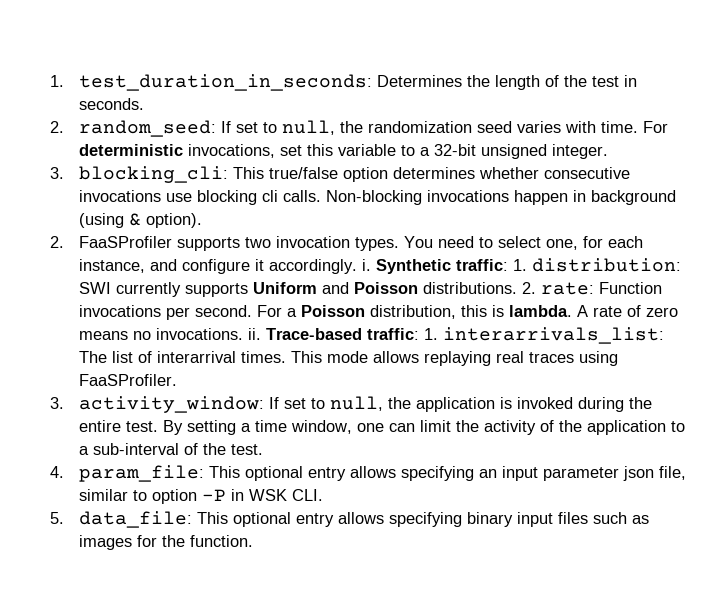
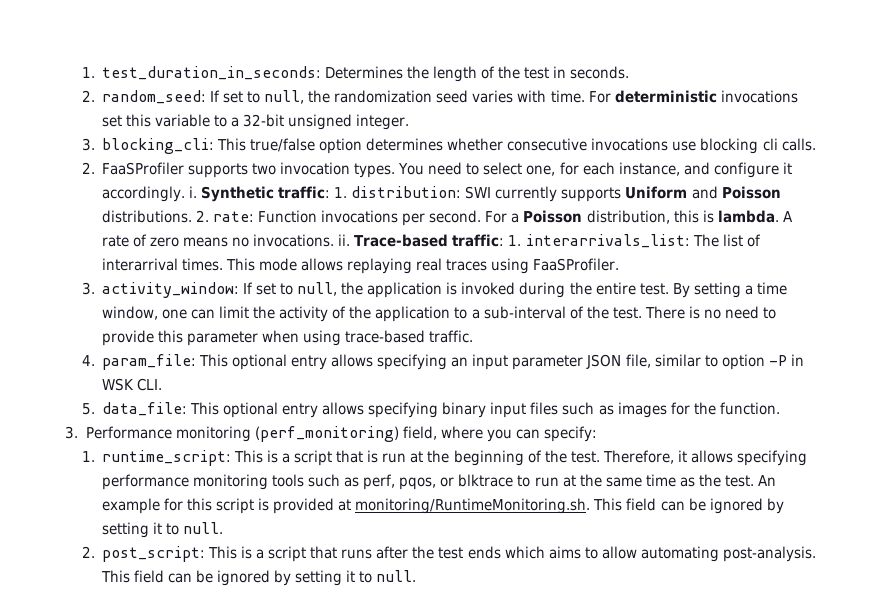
[188,144,276,158] invocations, -> [720,90,798,103] invocations
[326,190,677,205] [79,213,203,228] Non-blocking invocations happen in background (using & option). -> (816, 144) none
(264, 449) none -> [644,306,776,319] [102,330,474,346] There is no need to provide this parameter when using trace-based traffic.
[623,466,655,481] json -> [586,354,622,369] JSON
(254, 541) none -> [65,426,597,442] [81,450,807,466] [102,474,776,490] [102,498,784,514] [102,522,224,538] [81,546,816,562] [101,570,417,586] // 3. Performance monitoring (perf_monitoring) field, where you can specify: // 1. runtime_script: This is a script that is run at the beginning of the test. Therefore, it allows specifying performance monitoring tools such as perf, pqos, or blktrace to run at the same time as the test. An example for this script is provided at monitoring/RuntimeMonitoring.sh. This field can be ignored by setting it to null. // 2. post_script: This is a script that runs after the test ends which aims to allow automating post-analysis. This field can be ignored by setting it to null.

